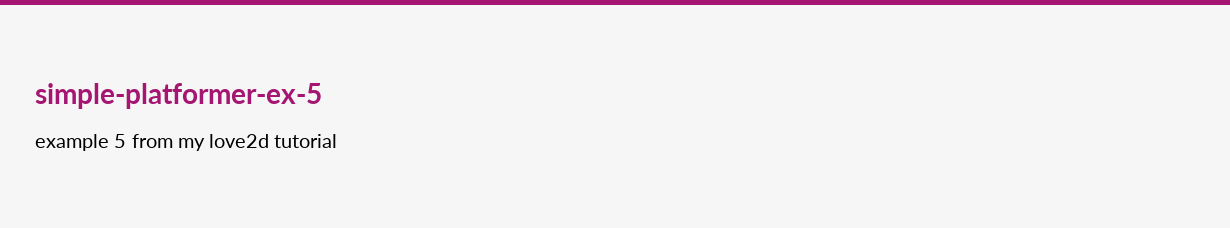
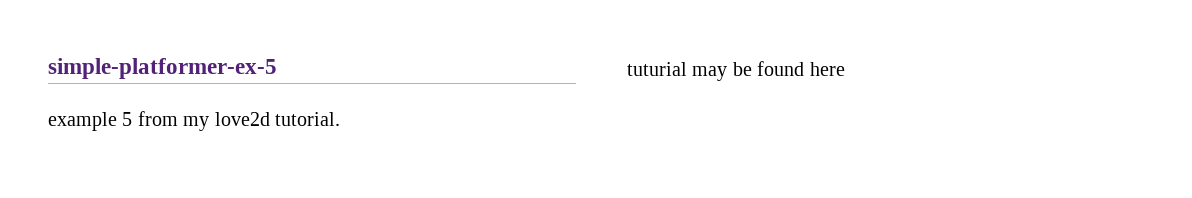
[274,134,338,148] tutorial -> [275,112,340,126] [627,61,845,81] tutorial. // tuturial may be found here

